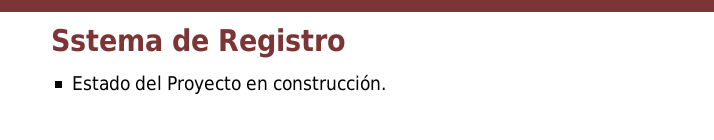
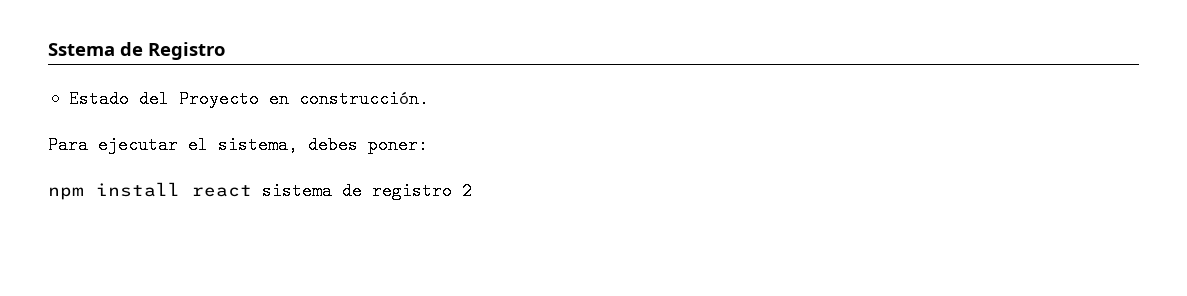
(387, 82) none -> [48,136,428,154] [48,182,472,200] // Para ejecutar el sistema, debes poner: // npm install react sistema de registro 2

